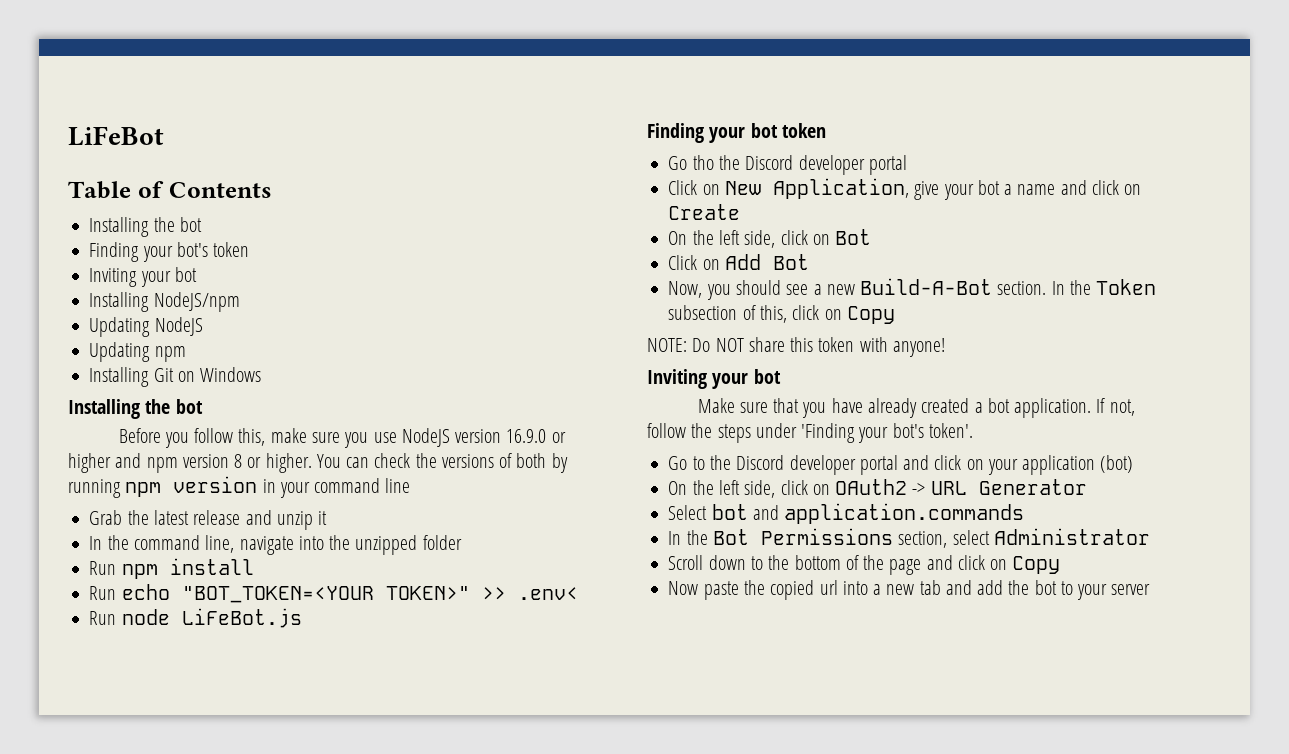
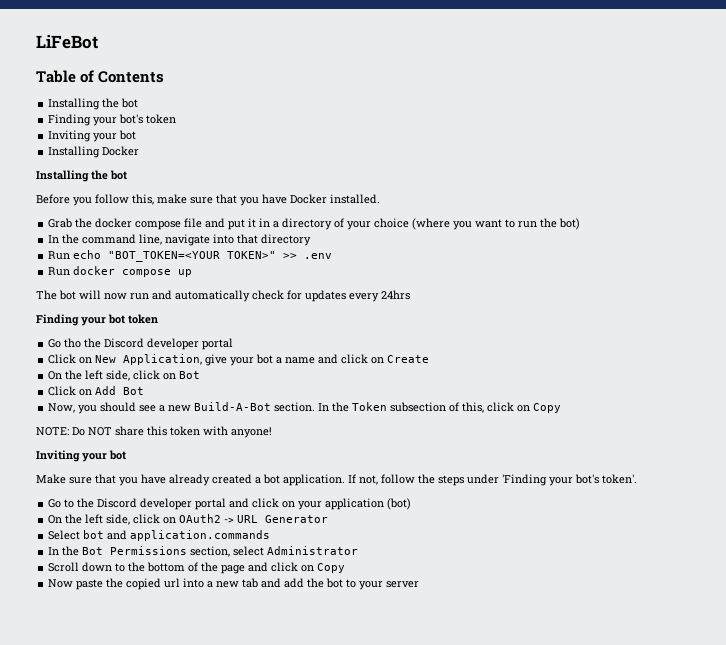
[153,292,240,312] [89,317,203,337] [89,342,186,362] [89,367,262,387] NodeJS/npm // Updating NodeJS // Updating npm // Installing Git on Windows -> [102,146,140,156] Docker
[344,428,566,448] [68,453,568,473] [68,476,411,498] [89,510,328,530] you use NodeJS version 16.9.0 or higher and npm version 8 or higher. You can check the versions of both by running npm version in your command line // Grab the latest release and unzip it -> [216,194,380,206] [48,218,581,230] that you have Docker installed. // Grab the docker compose file and put it in a directory of your choice (where you want to run the bot)
[329,535,462,555] [89,558,254,579] the unzipped folder // Run npm install -> [237,234,312,246] that directory
[517,587,578,600] [89,608,302,628] .env< // Run node LiFeBot.js -> [304,253,333,259] [48,266,193,277] [36,290,410,302] .env // Run docker compose up // The bot will now run and automatically check for updates every 24hrs

